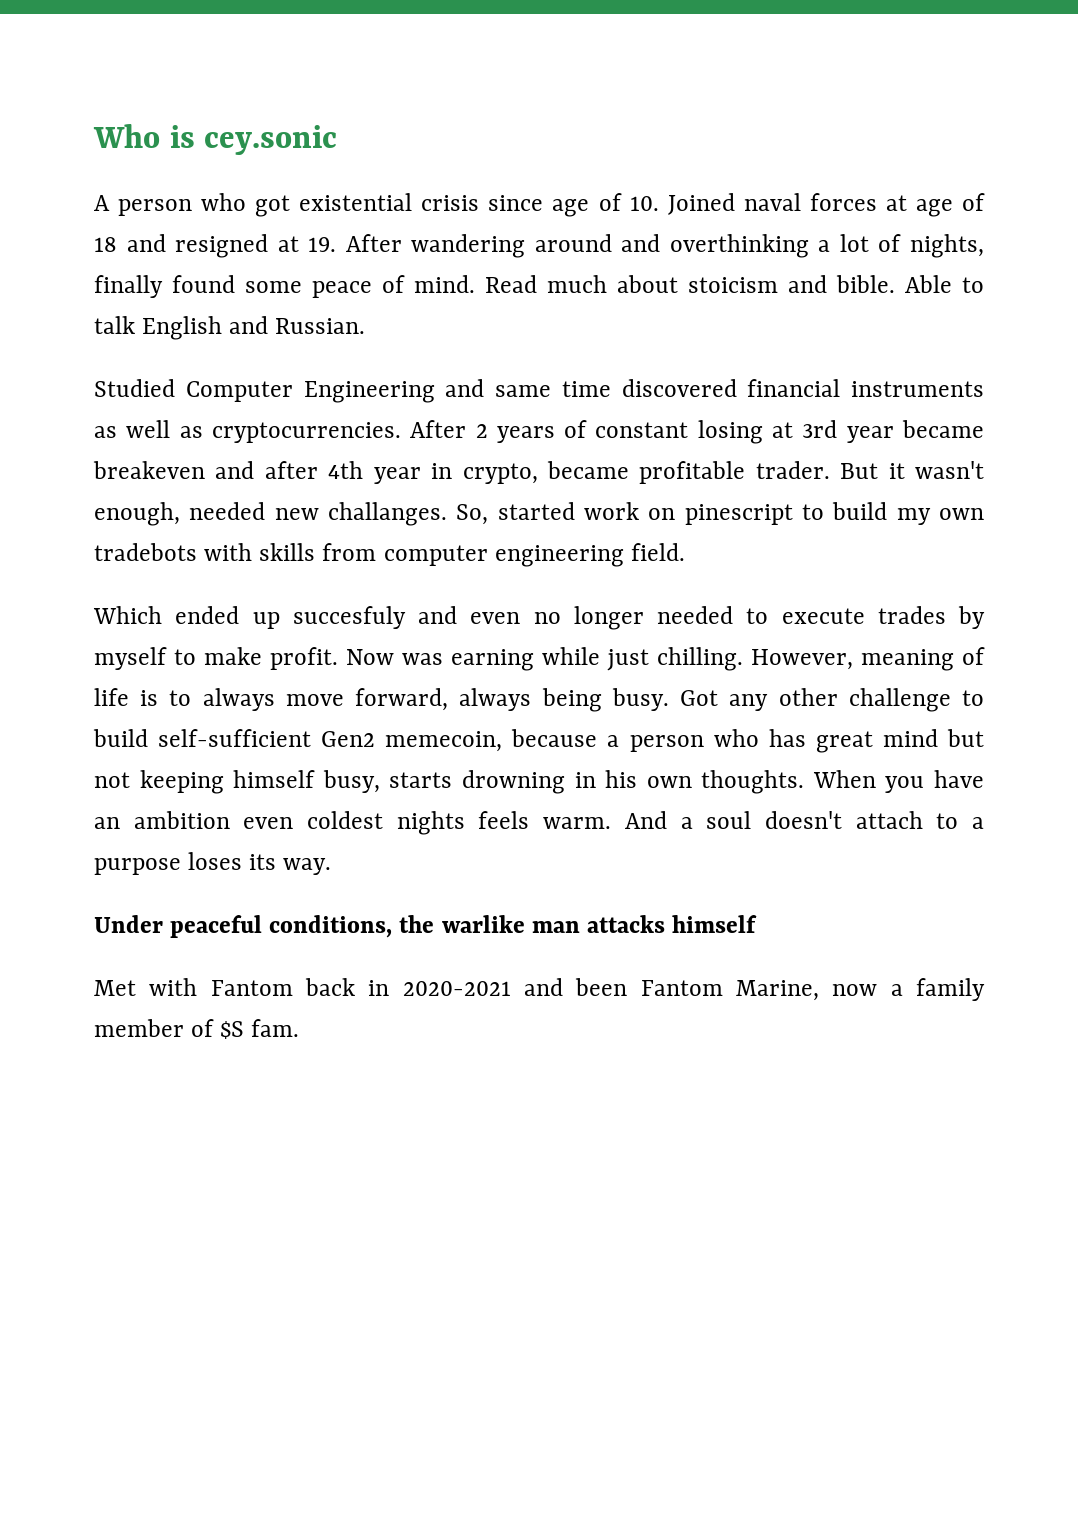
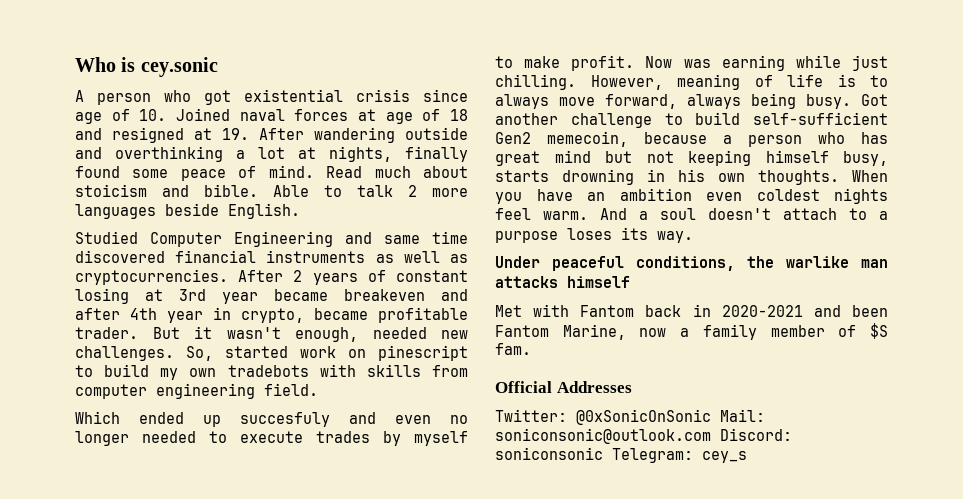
[534,234,612,252] around -> [405,127,468,140] outside
[878,234,902,252] of -> [298,147,316,159] at
[142,316,366,340] English and Russian. -> [408,185,468,197] [75,203,300,219] 2 more languages beside English.
[328,502,447,526] challanges. -> [75,346,174,361] challenges.
[729,688,838,711] any other -> [495,113,558,125] another
[478,811,530,829] feels -> [495,208,531,220] feel
(300, 1028) none -> [495,381,632,393] [495,409,765,425] [495,428,792,444] [495,447,747,463] // Official Addresses // Twitter: @0xSonicOnSonic Mail: soniconsonic@outlook.com Discord: soniconsonic Telegram: cey_s

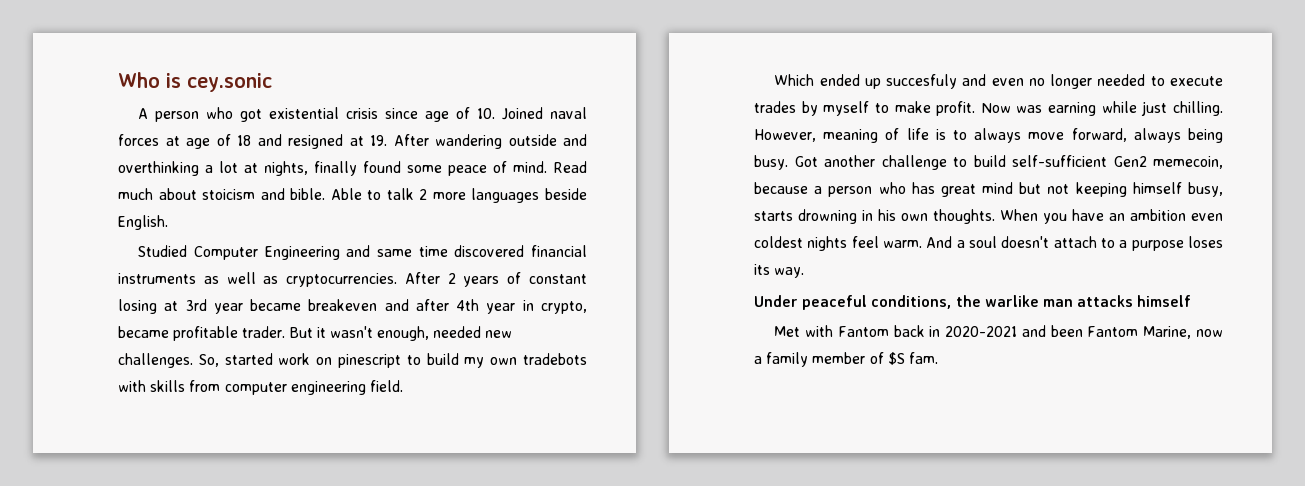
[495,381,632,393] [495,409,765,425] [495,428,792,444] [495,447,747,463] // Official Addresses // Twitter: @0xSonicOnSonic Mail: soniconsonic@outlook.com Discord: soniconsonic Telegram: cey_s -> (938, 358) none

